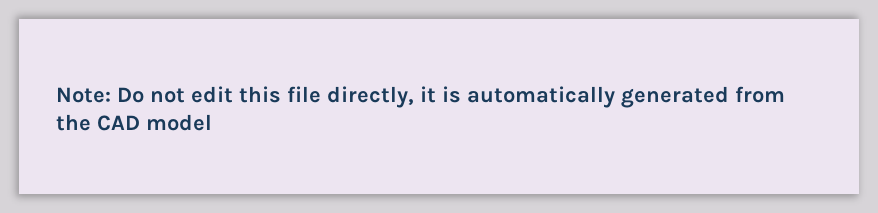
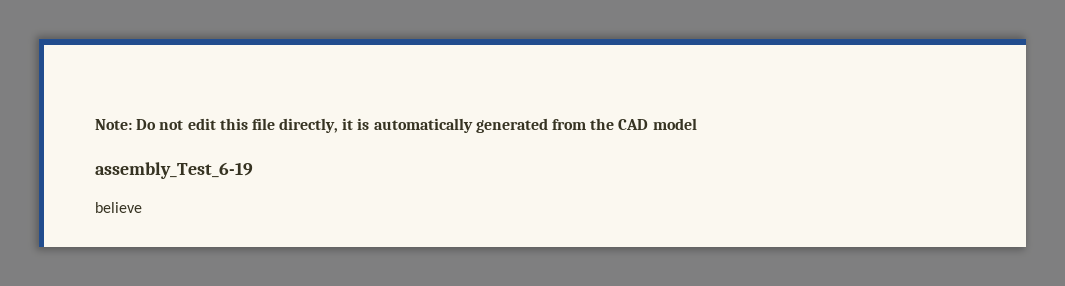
(212, 122) none -> [95,162,253,179] [95,202,142,213] // assembly_Test_6-19 // believe

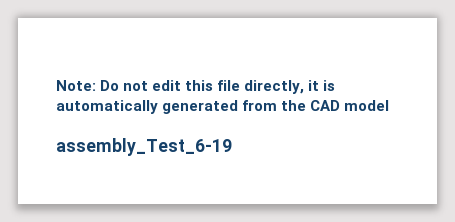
[95,202,142,213] // believe -> (232, 147) none

